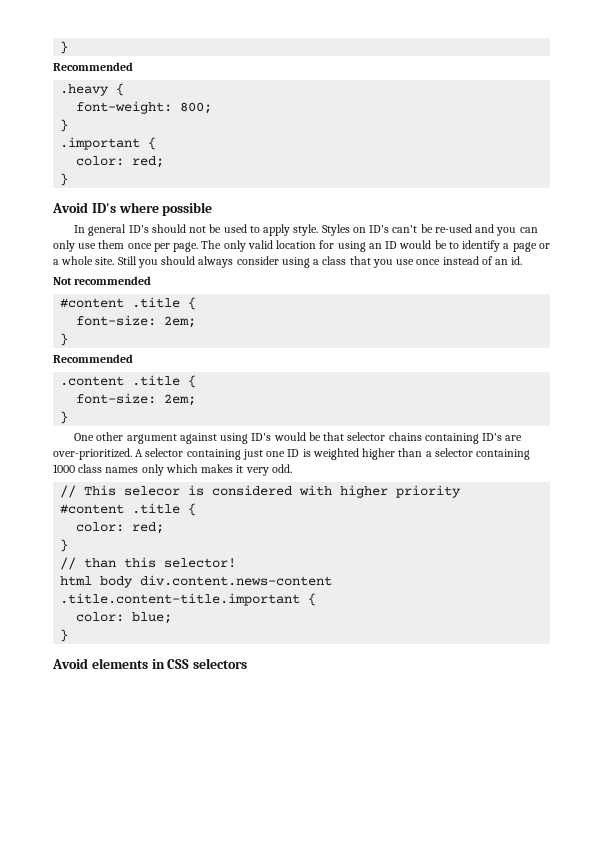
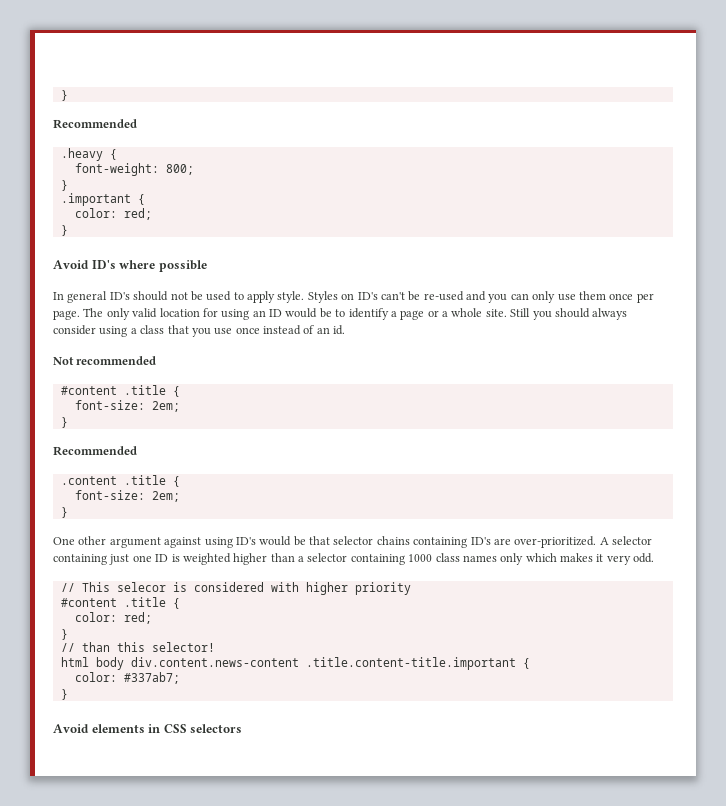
[132,612,173,624] blue; -> [123,672,180,684] #337ab7;

